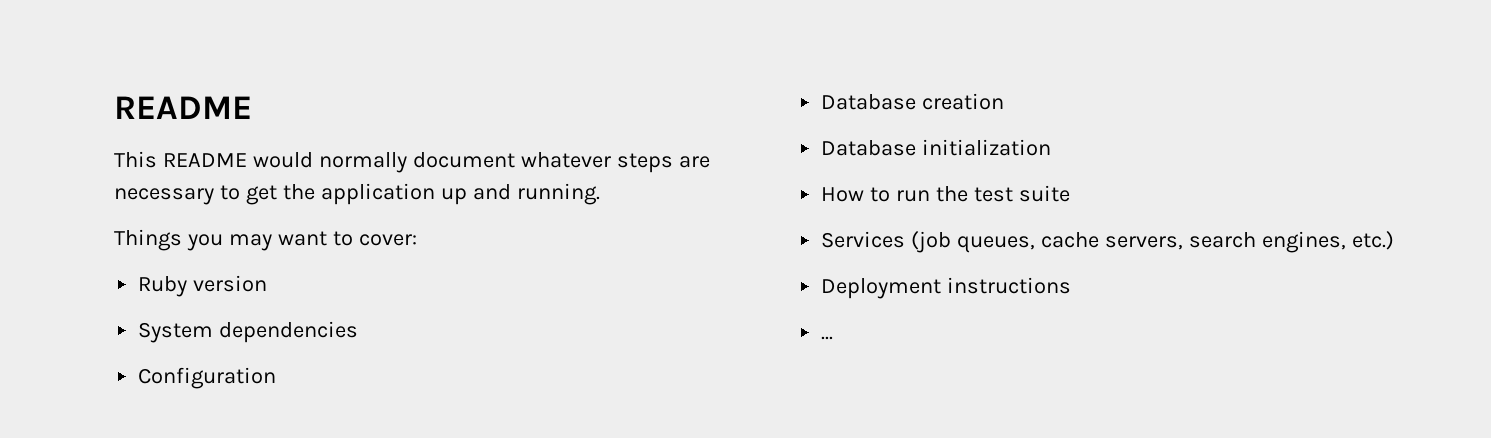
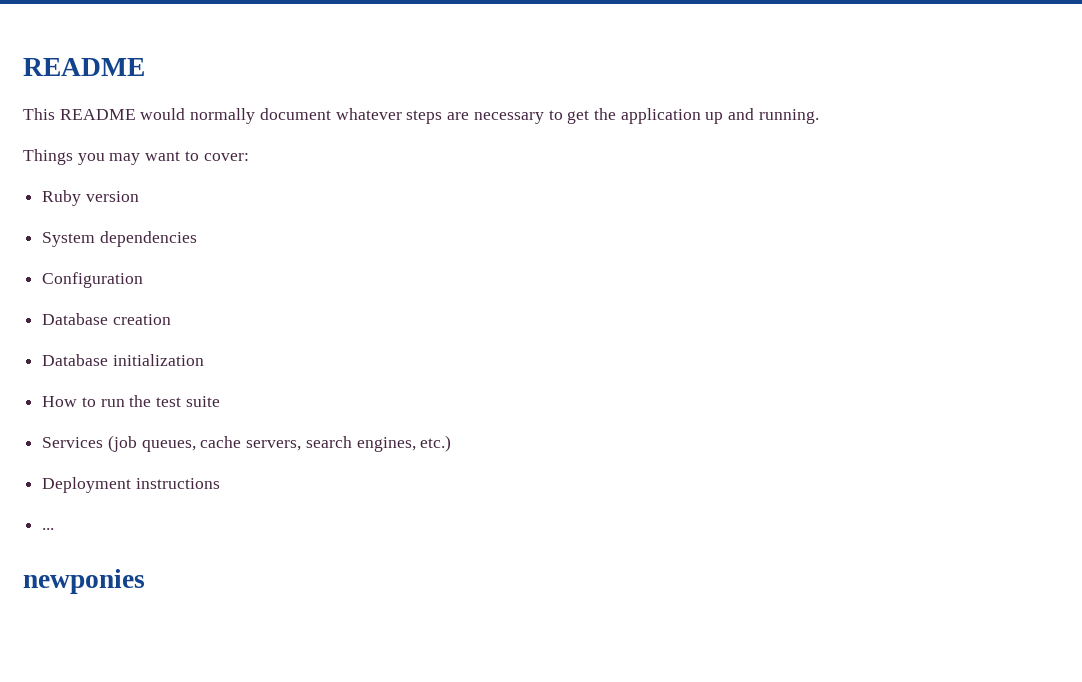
(834, 338) none -> [23,569,145,594] // newponies

